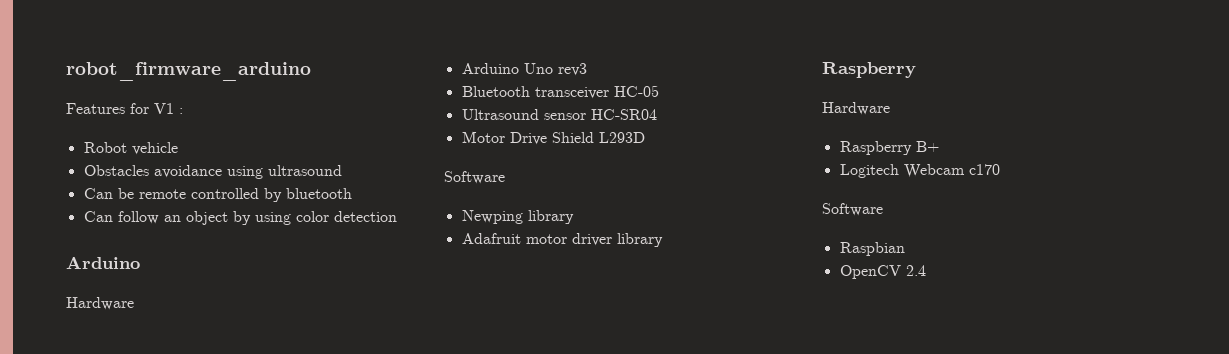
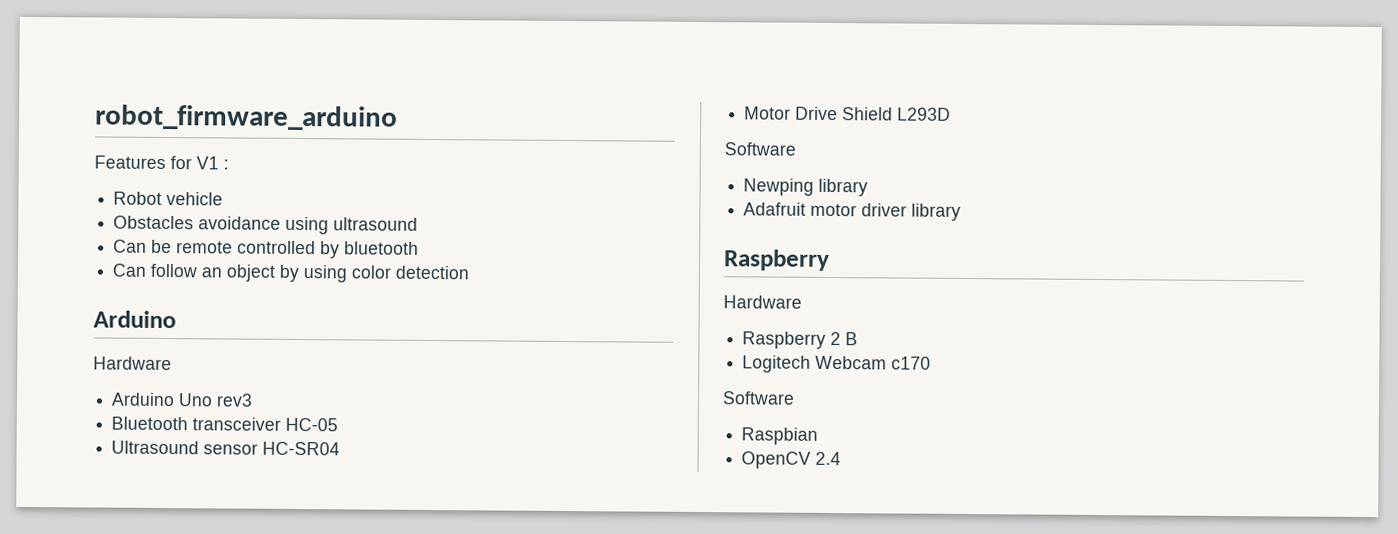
[915,141,939,152] B+ -> [830,331,859,346] 2 B

